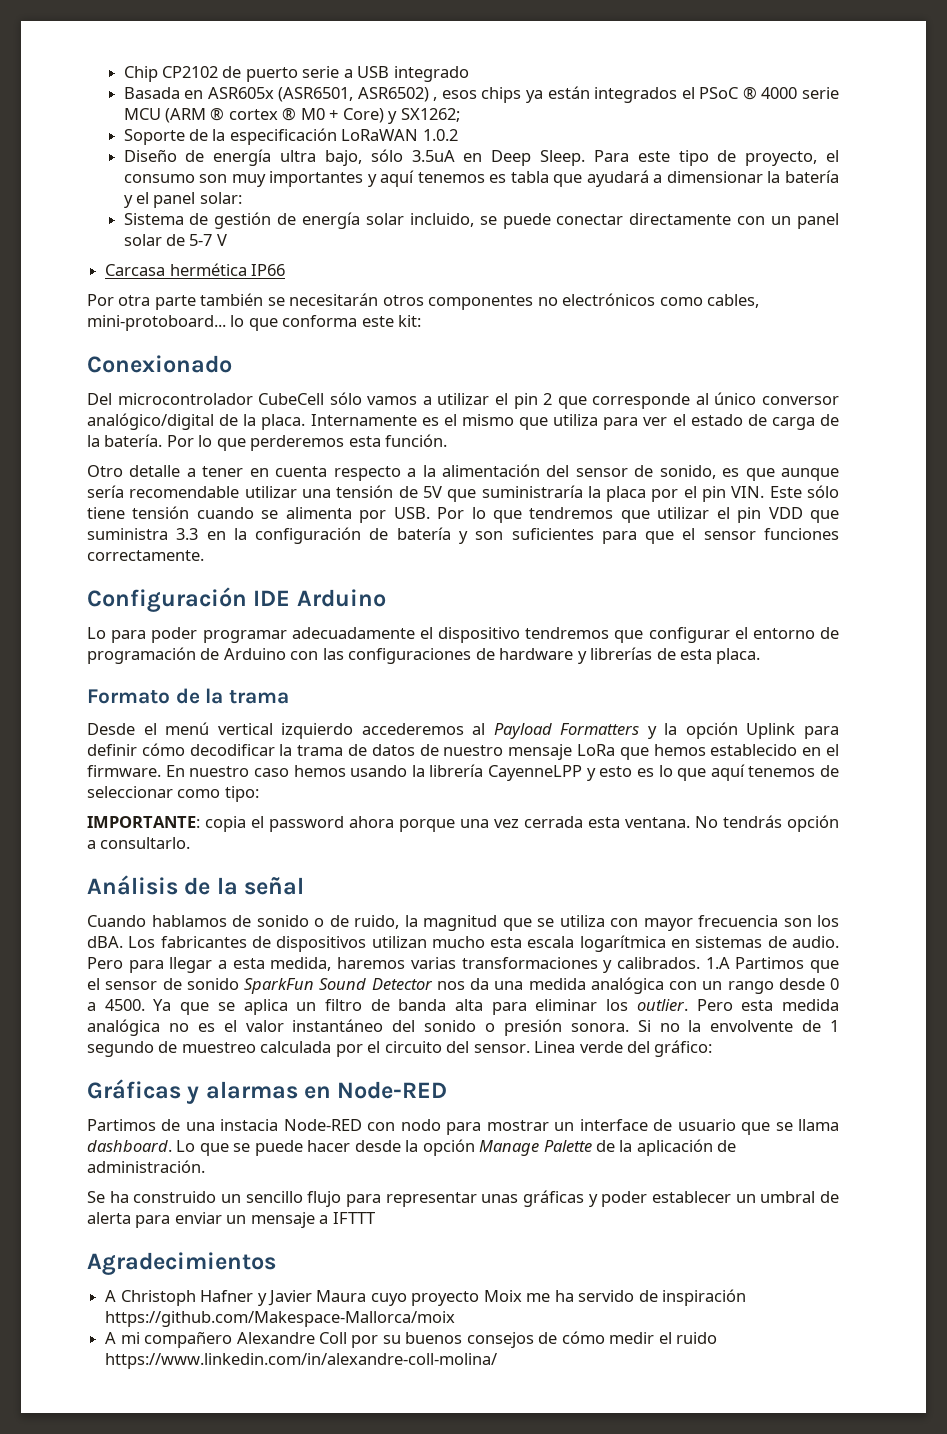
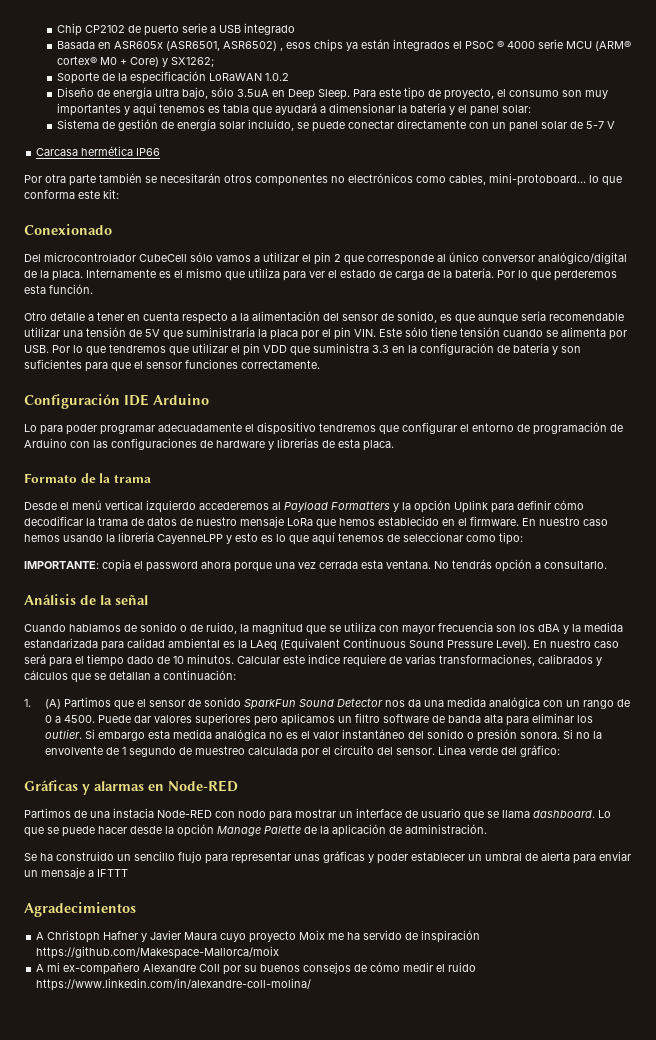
[164,107,297,123] (ARM ® cortex ® -> [595,41,632,51] [57,56,98,65] (ARM® cortex®
[87,935,839,952] [87,957,730,973] dBA. Los fabricantes de dispositivos utilizan mucho esta escala logarítmica en sistemas de audio. Pero para llegar a esta medida, haremos varias transformaciones y calibrados. 1.A -> [538,622,623,634] [24,638,619,651] [24,654,602,667] [24,670,236,683] [24,699,62,709] dBA y la medida estandarizada para calidad ambiental es la LAeq (Equivalent Continuous Sound Pressure Level). En nuestro caso será para el tiempo dado de 10 minutos. Calcular este indice requiere de varias transformaciones, calibrados y cálculos que se detallan a continuación: // 1. (A)
[778,978,825,990] desde -> [617,699,631,707] de
[153,999,288,1015] Ya que se aplica -> [98,713,336,726] Puede dar valores superiores pero aplicamos
(362, 1005) none -> [383,714,430,723] software
[696,999,733,1011] Pero -> [85,729,146,741] Si embargo
[144,1331,233,1348] compañero -> [63,962,141,975] ex-compañero

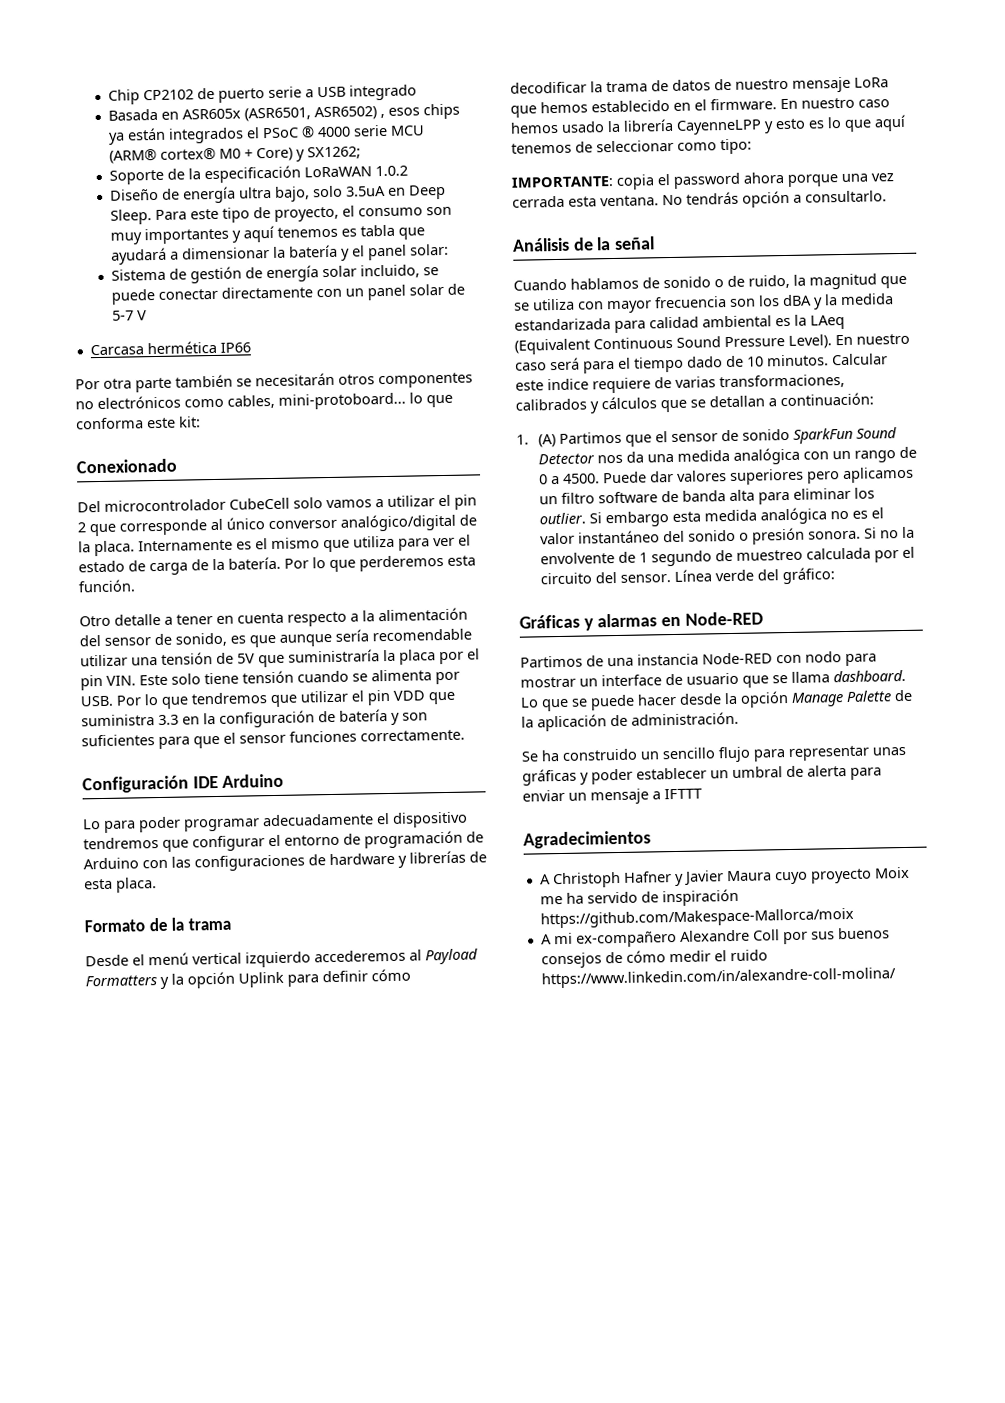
[211,87,235,97] sólo -> [312,185,344,198] solo
[190,252,213,262] sólo -> [293,497,323,509] solo
[405,327,428,337] sólo -> [171,673,201,685] solo
[63,534,103,542] usando -> [561,121,605,133] usado
[438,745,467,755] Linea -> [674,569,713,582] Línea
[113,808,154,818] instacia -> [637,653,699,666] instancia
[244,965,258,972] su -> [810,931,835,940] sus

